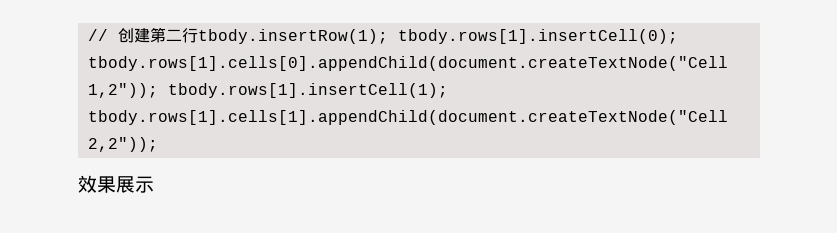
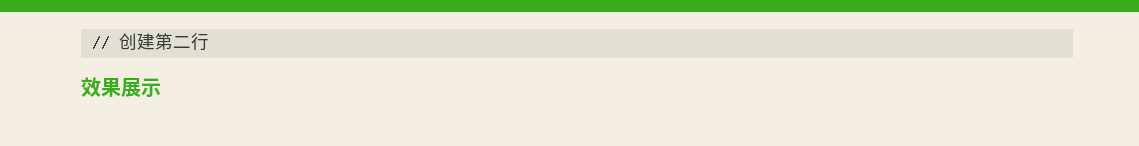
[197,29,678,44] [87,56,728,71] [87,83,448,98] [87,110,728,125] [87,137,158,152] tbody.insertRow(1); tbody.rows[1].insertCell(0); tbody.rows[1].cells[0].appendChild(document.createTextNode("Cell 1,2")); tbody.rows[1].insertCell(1); tbody.rows[1].cells[1].appendChild(document.createTextNode("Cell 2,2")); -> (210, 42) none

